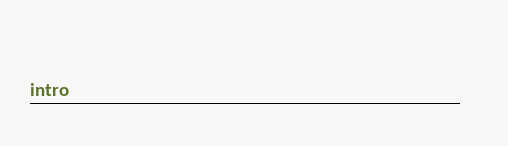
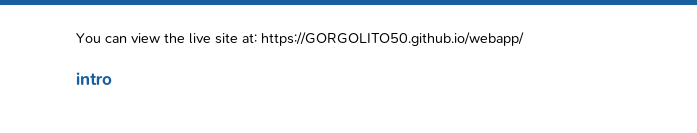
(30, 89) none -> [76,32,524,46] You can view the live site at: https://GORGOLITO50.github.io/webapp/ //

